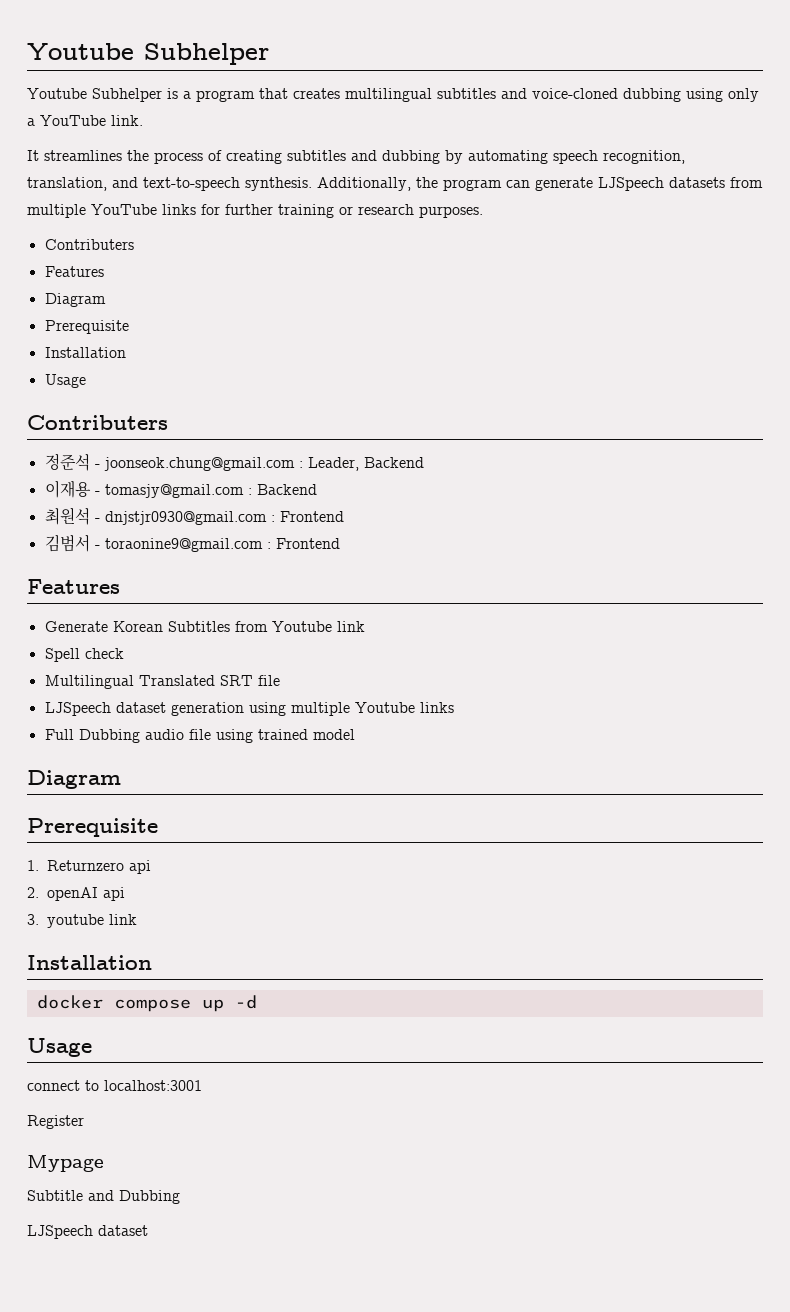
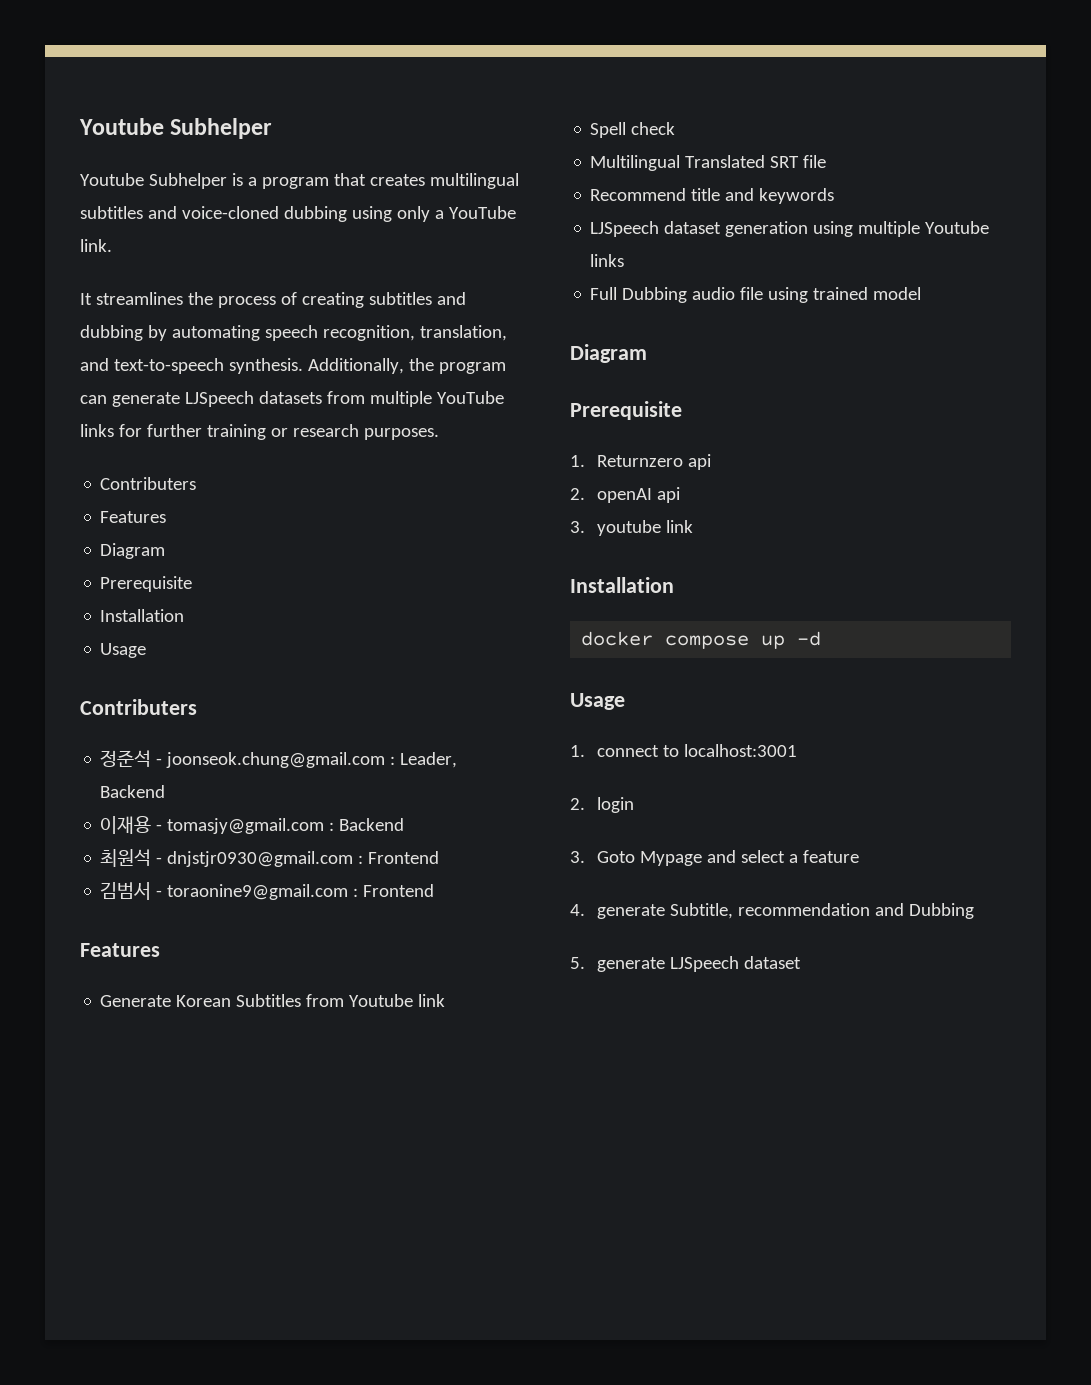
(280, 680) none -> [590,188,835,204] // Recommend title and keywords
(92, 1047) none -> [570,745,585,757] 1.
[27,1115,84,1129] [27,1155,104,1172] [27,1190,83,1201] Register // Mypage // Subtitle -> [570,797,635,813] [570,850,860,866] [570,903,871,919] 2. login // 3. Goto Mypage and select a feature // 4. generate Subtitle, recommendation
(180, 1197) none -> [570,957,666,972] 5. generate

